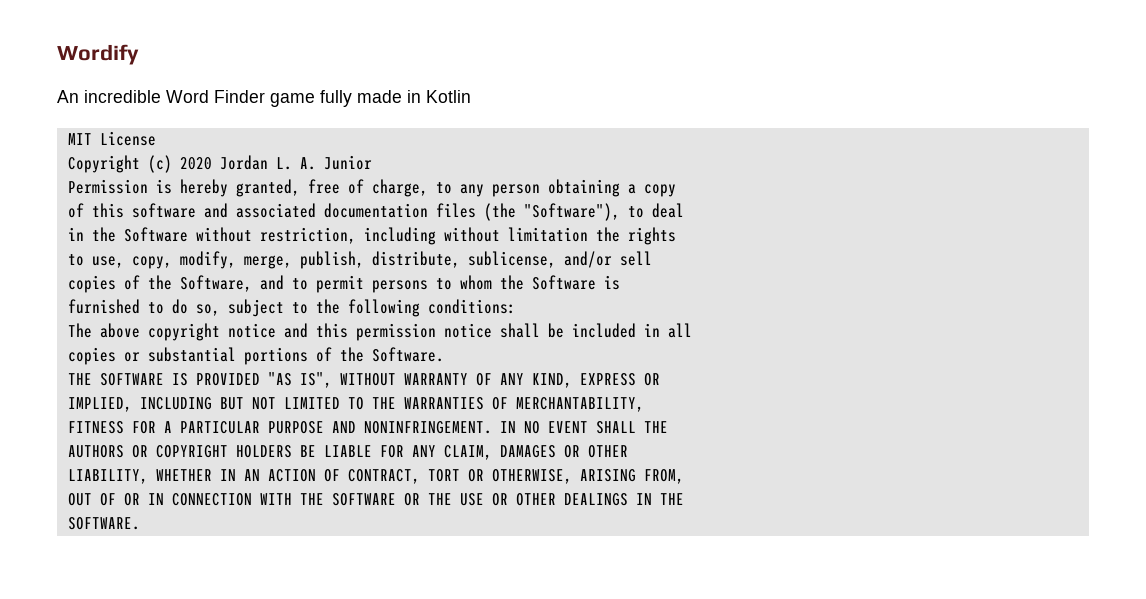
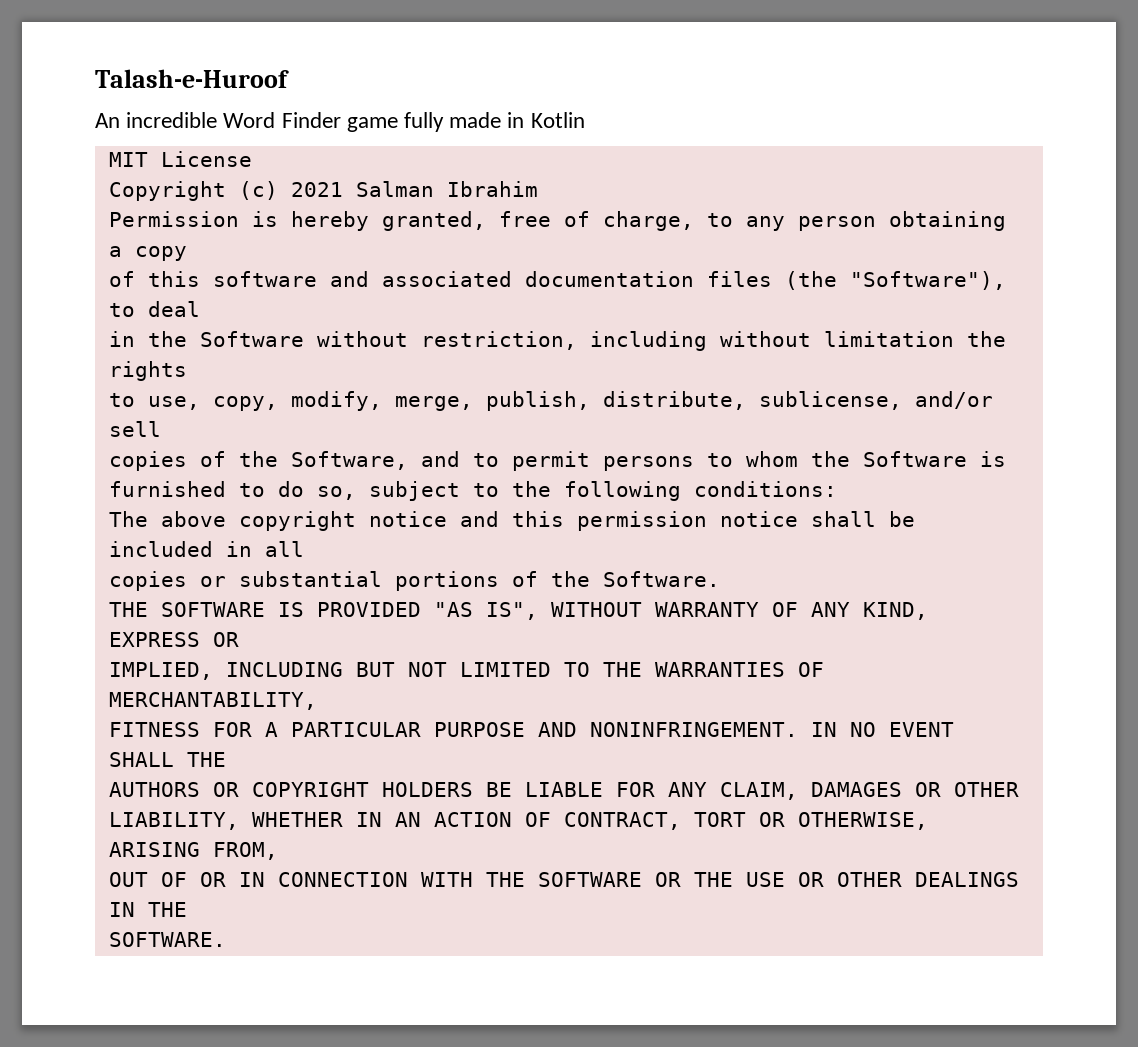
[57,44,139,65] Wordify -> [95,69,289,88] Talash-e-Huroof
[179,155,372,170] 2020 Jordan L. A. Junior -> [290,181,538,197] 2021 Salman Ibrahim

